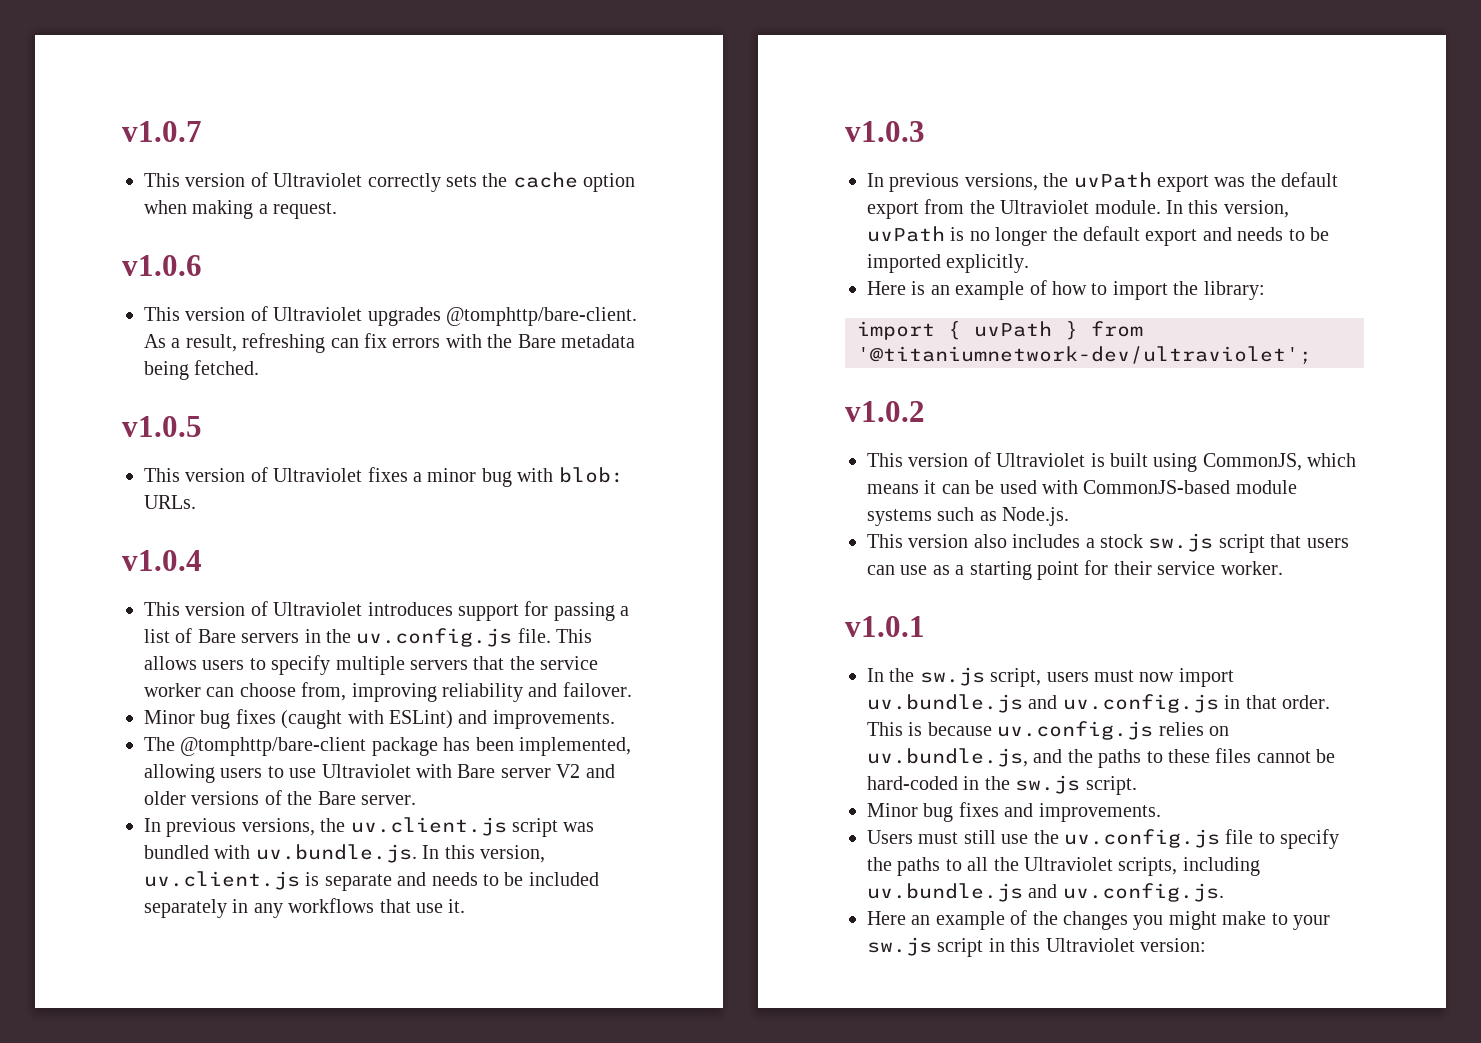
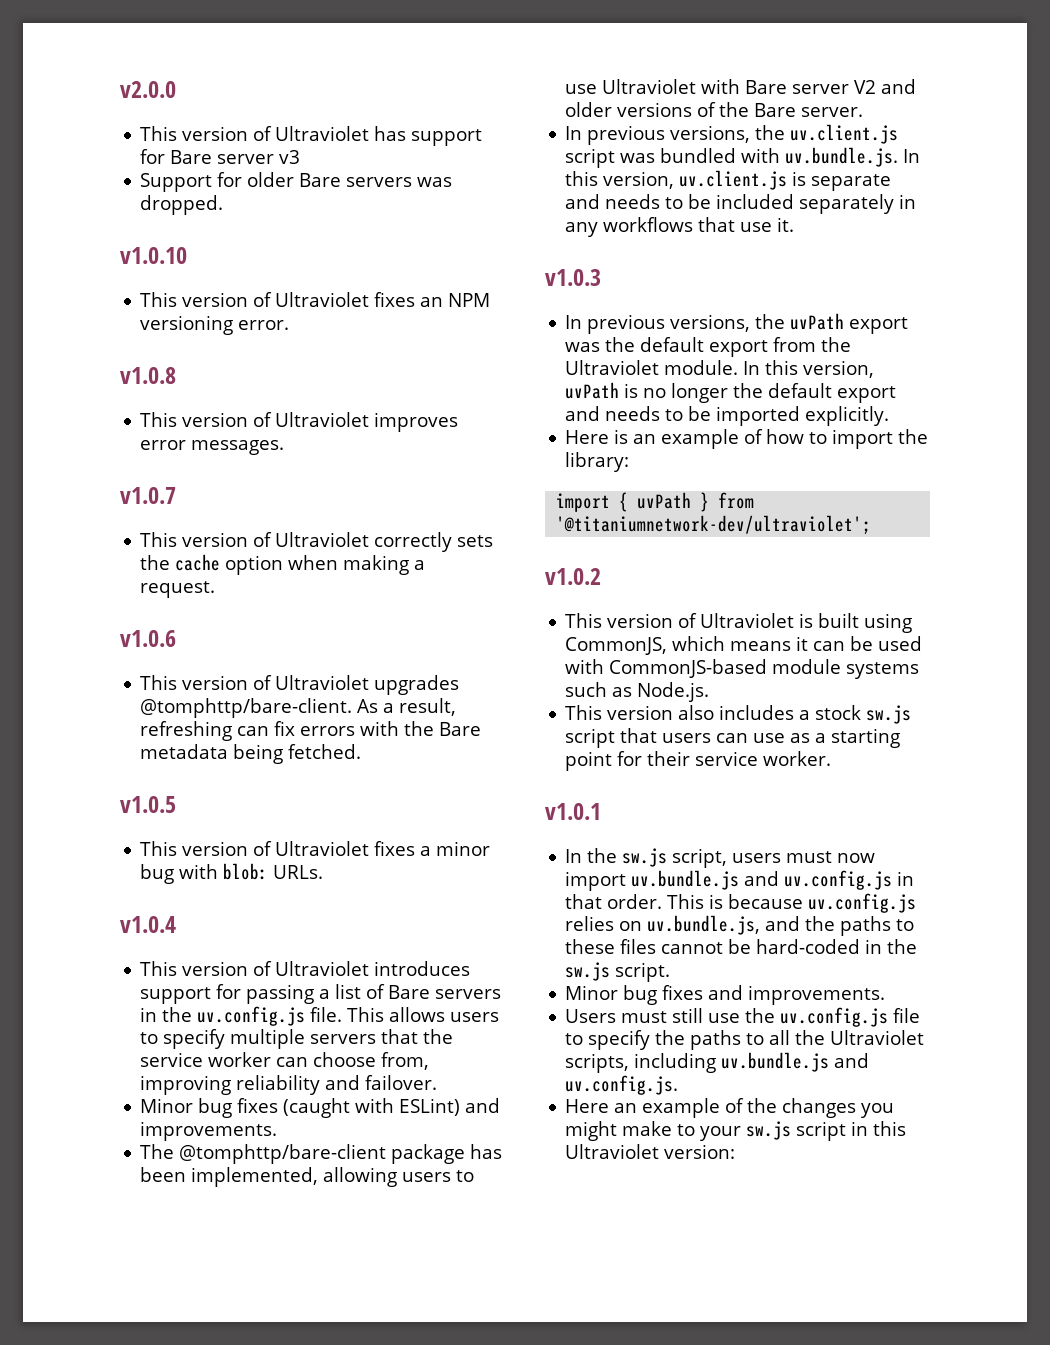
(122, 131) none -> [120,81,176,98] [140,126,483,146] [140,149,301,164] [140,172,453,192] [140,195,224,215] [120,247,187,264] [140,292,491,307] [140,315,290,335] [120,367,176,384] [140,412,459,432] [140,440,285,455] v2.0.0 // This version of Ultraviolet has support for Bare server v3 // Support for older Bare servers was dropped. // v1.0.10 // This version of Ultraviolet fixes an NPM versioning error. // v1.0.8 // This version of Ultraviolet improves error messages. //

